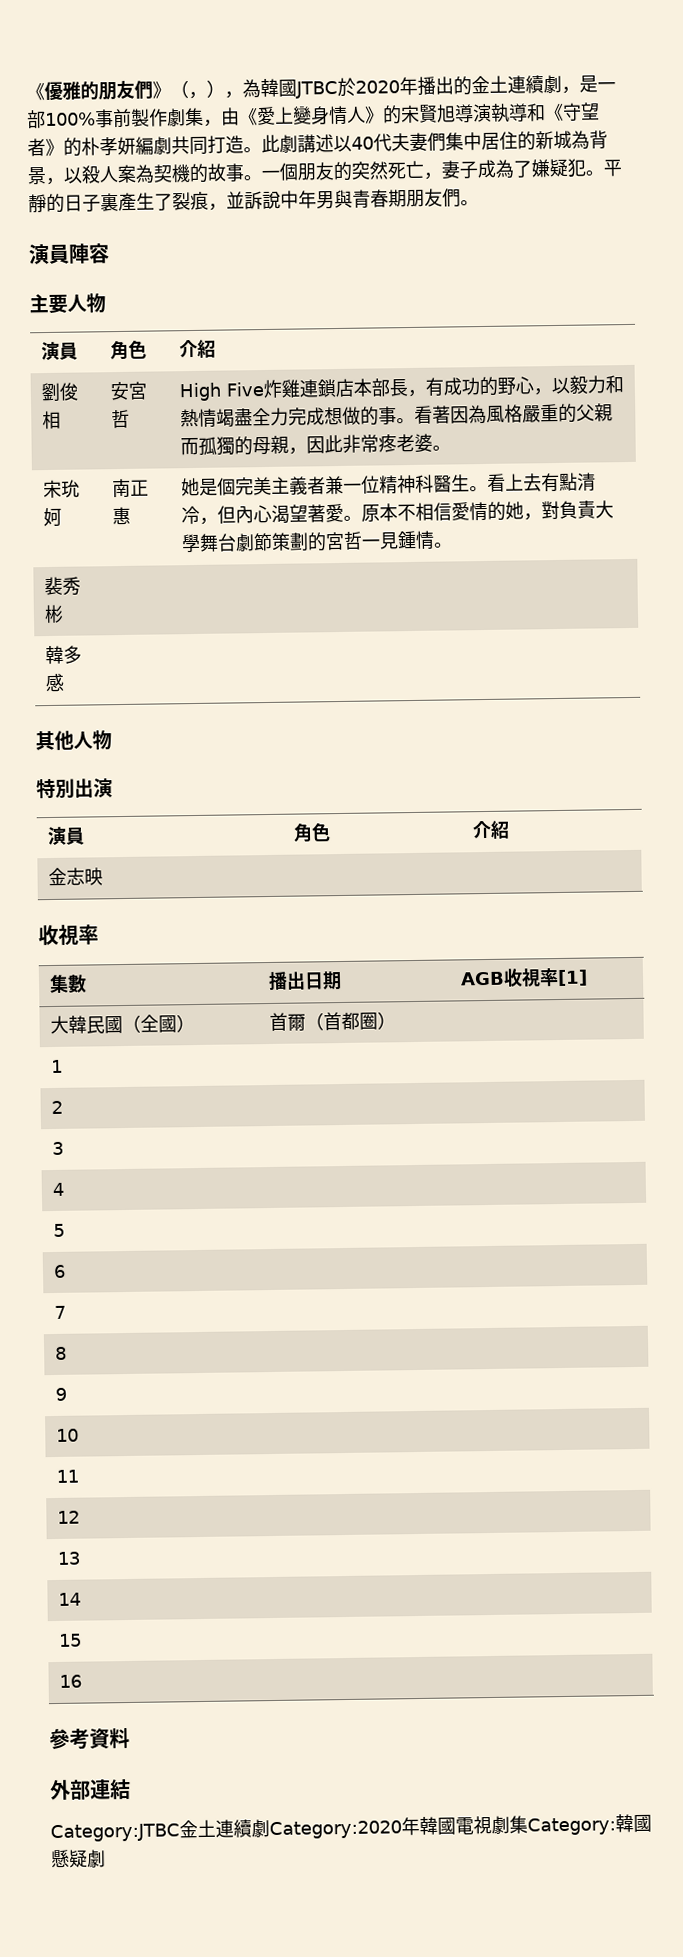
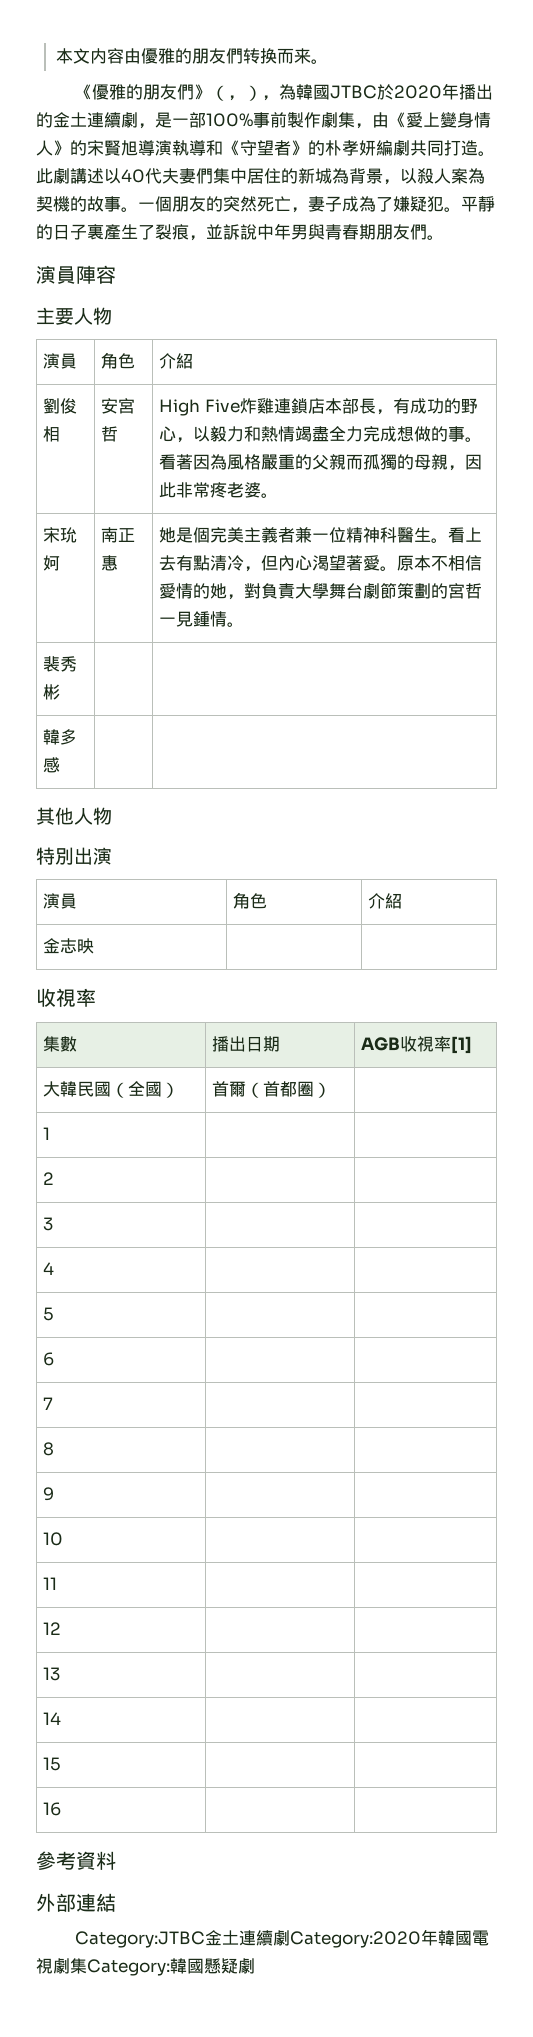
(26, 92) none -> [55,48,328,64] 本文内容由優雅的朋友們转换而来。 //

